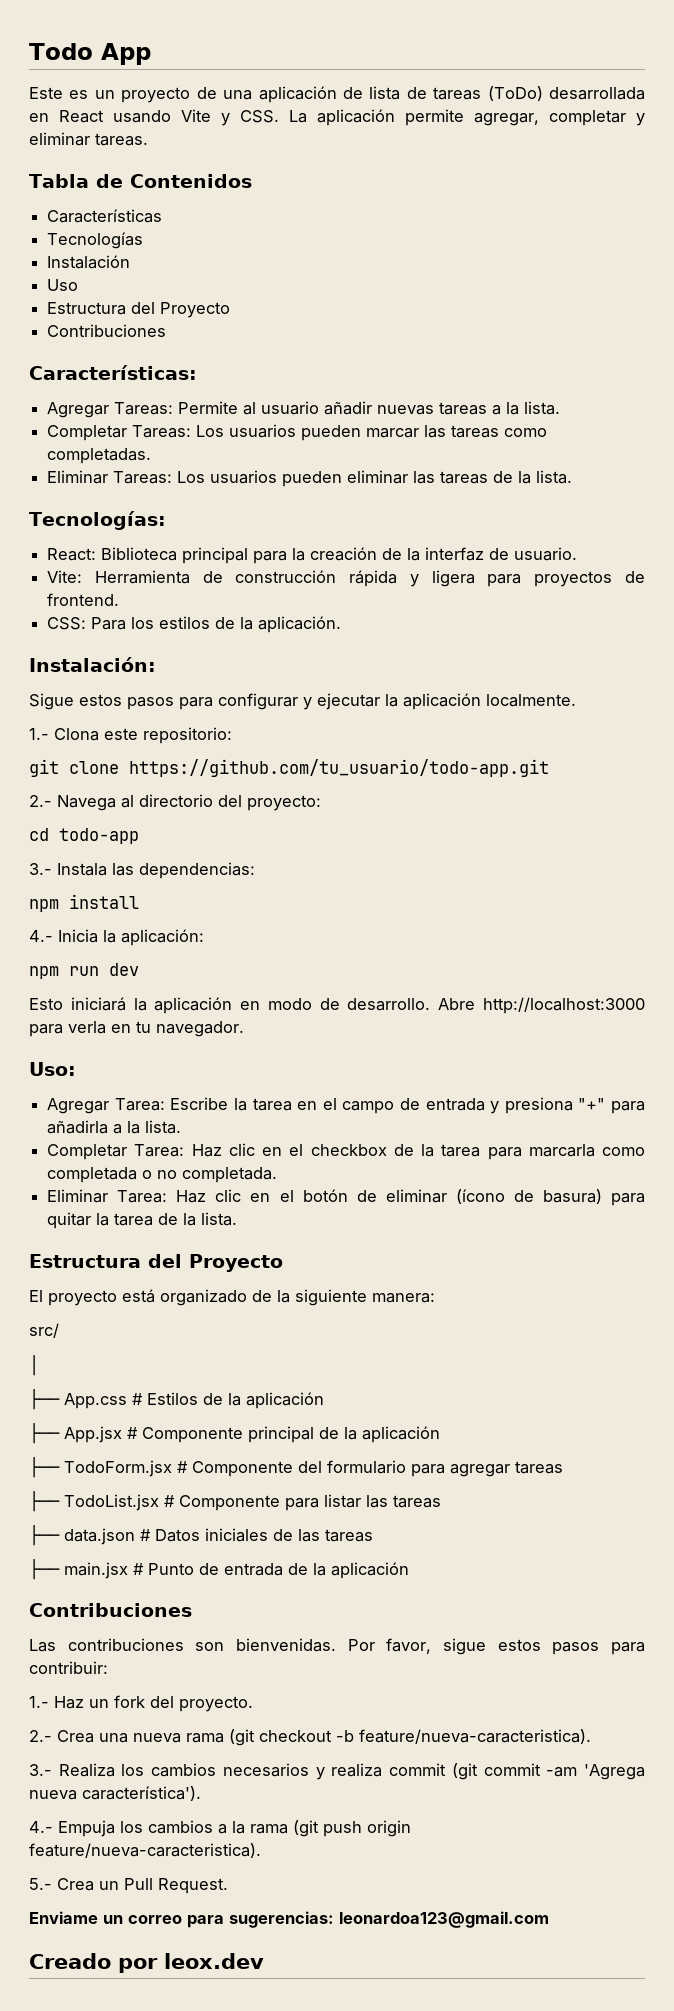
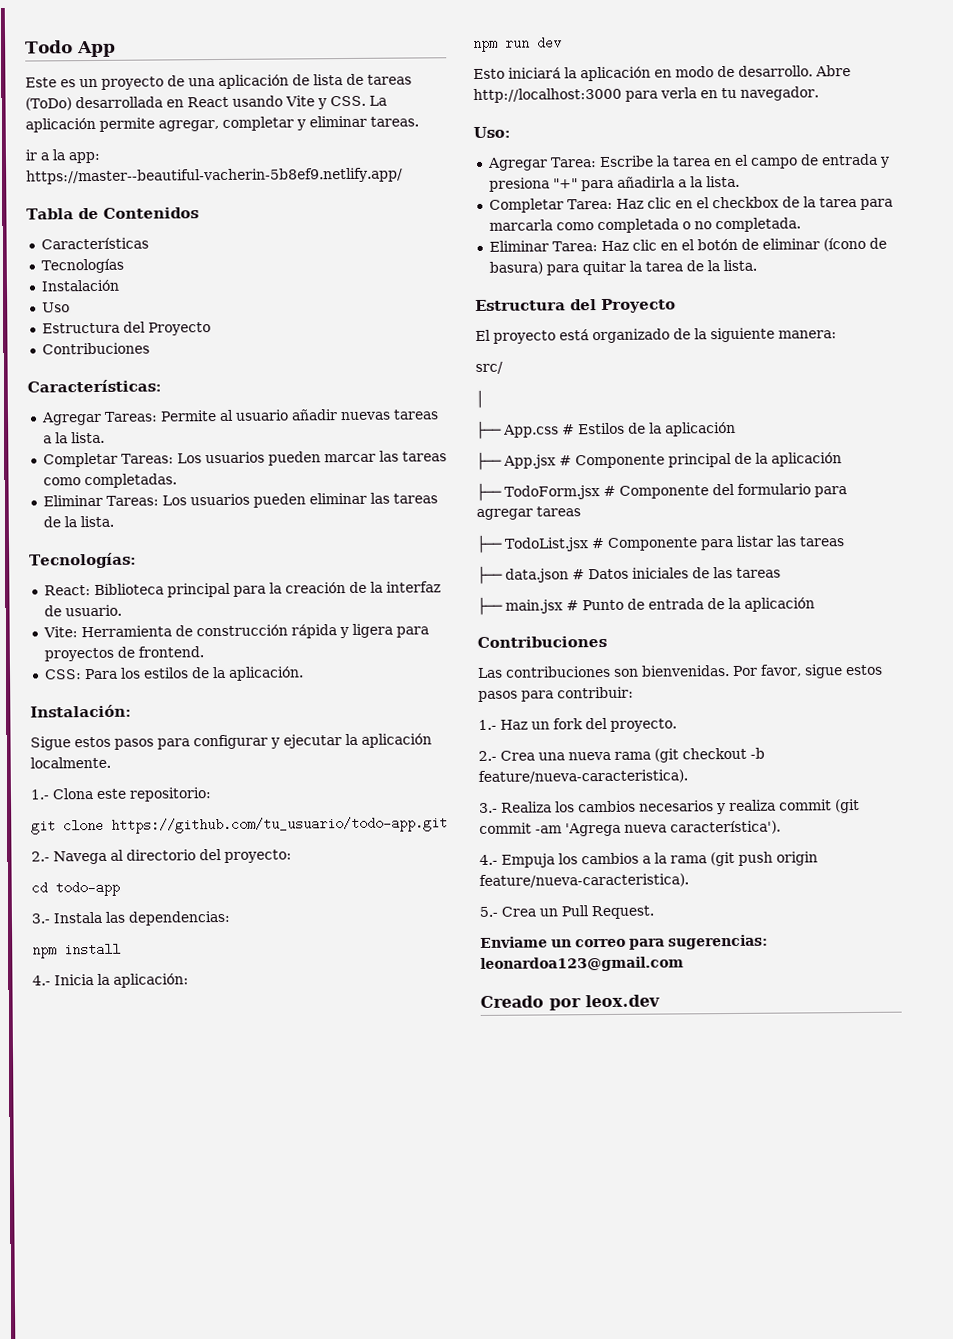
(148, 139) none -> [25,149,101,164] [26,167,403,185] // ir a la app: https://master--beautiful-vacherin-5b8ef9.netlify.app/

